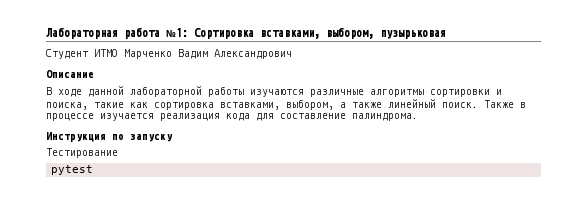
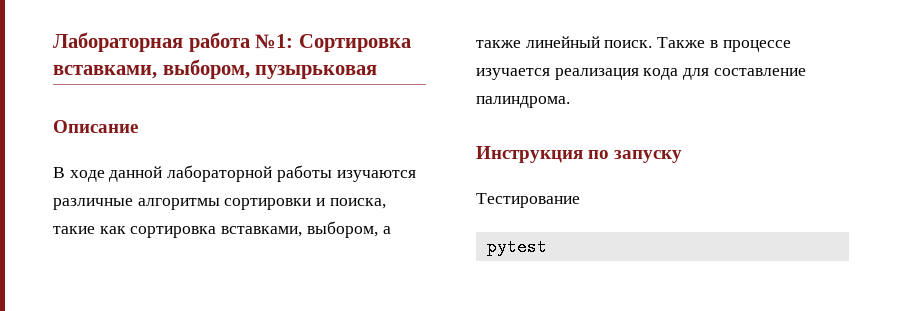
[46,49,292,59] // Студент ИТМО Марченко Вадим Александрович -> (378, 72) none

